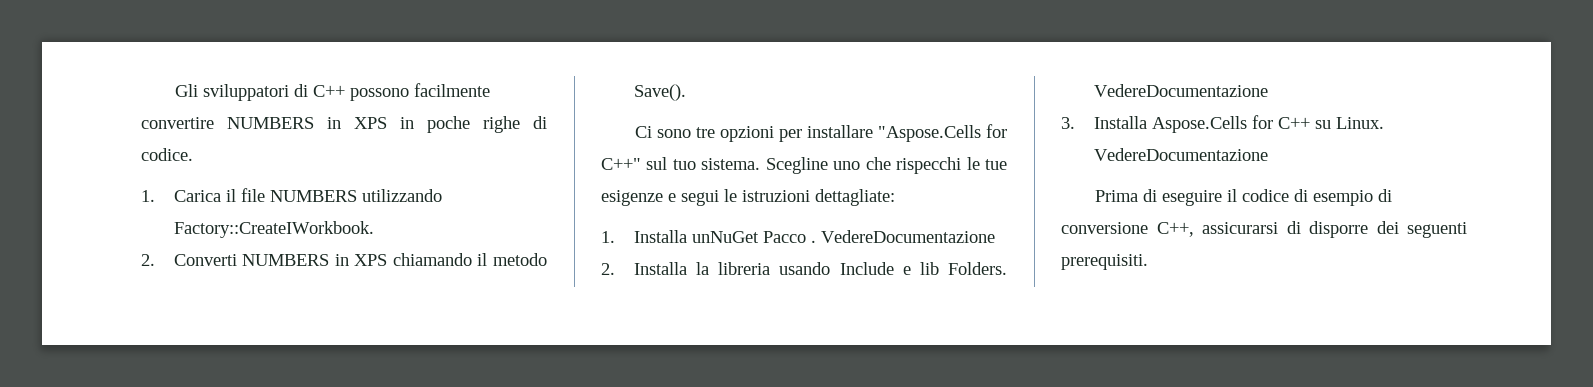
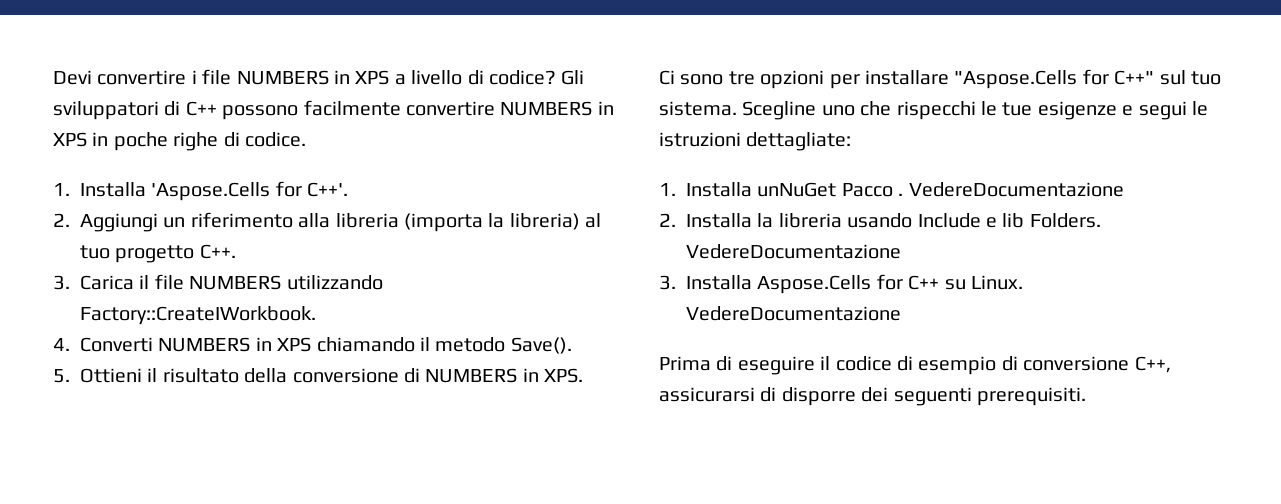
(174, 90) none -> [53,69,556,85] Devi convertire i file NUMBERS in XPS a livello di codice?
(155, 196) none -> [80,181,349,201] [53,212,602,232] [80,244,236,263] [53,275,70,290] Installa 'Aspose.Cells for C++'. // 2. Aggiungi un riferimento alla libreria (importa la libreria) al tuo progetto C++. // 3.
[141,254,155,266] 2. -> [53,338,70,351] 4.
(686, 92) none -> [53,368,584,383] // 5. Ottieni il risultato della conversione di NUMBERS in XPS.

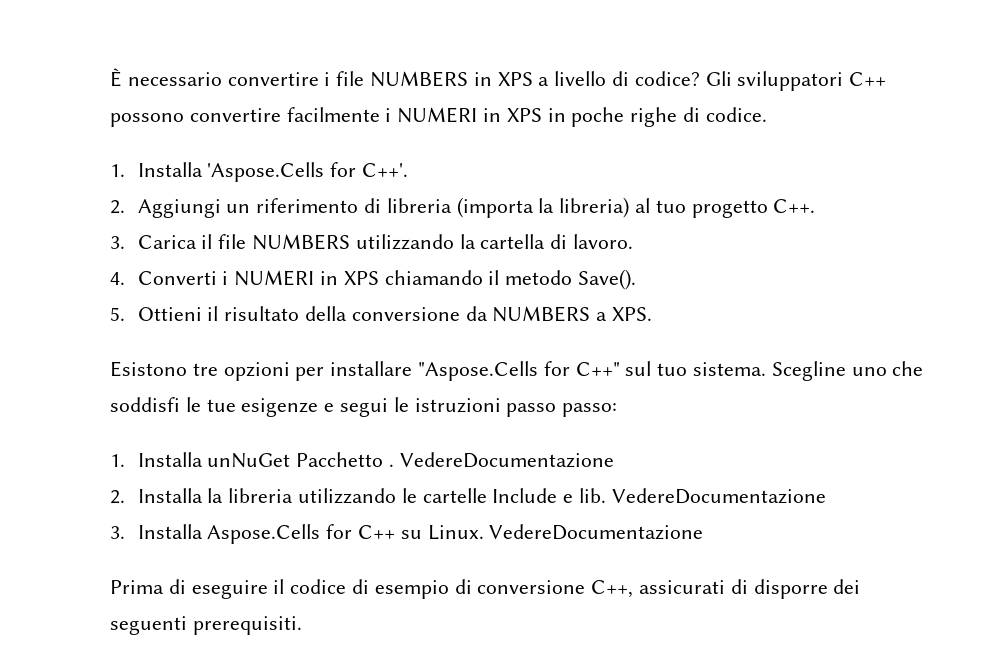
[53,70,92,85] Devi -> [110,68,222,87] È necessario
[164,101,181,116] di -> (844, 81) none
[303,100,593,116] facilmente convertire NUMBERS -> [189,107,478,123] convertire facilmente i NUMERI
[298,213,331,228] alla -> [364,198,382,213] di
[80,306,316,325] Factory::CreateIWorkbook. -> [459,234,634,249] la cartella di lavoro.
[158,337,251,352] NUMBERS -> [222,270,315,286] i NUMERI
[404,368,539,383] di NUMBERS in -> [465,306,608,322] da NUMBERS a
[659,70,724,85] Ci sono -> [110,361,187,377] Esistono
[896,101,976,120] rispecchi -> [110,397,180,412] soddisfi
[746,132,852,151] dettagliate: -> [506,403,618,417] passo passo:
[841,183,893,197] Pacco -> [296,452,384,467] Pacchetto
[847,213,1101,228] usando Include e lib Folders. -> [298,488,607,504] utilizzando le cartelle Include e lib.
[659,387,755,402] assicurarsi -> [639,580,726,594] assicurati

